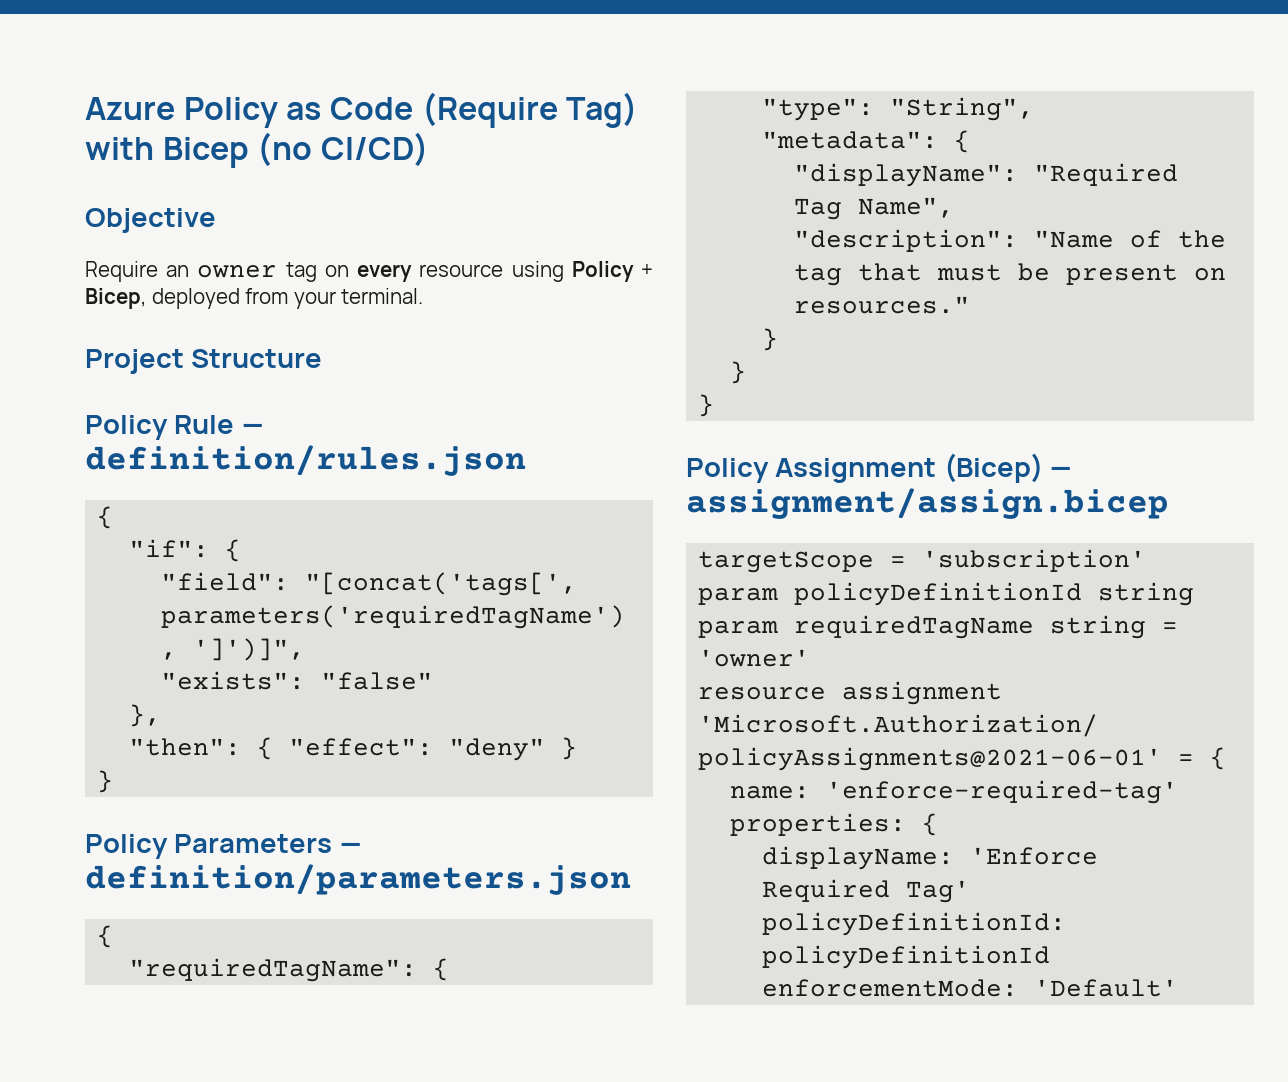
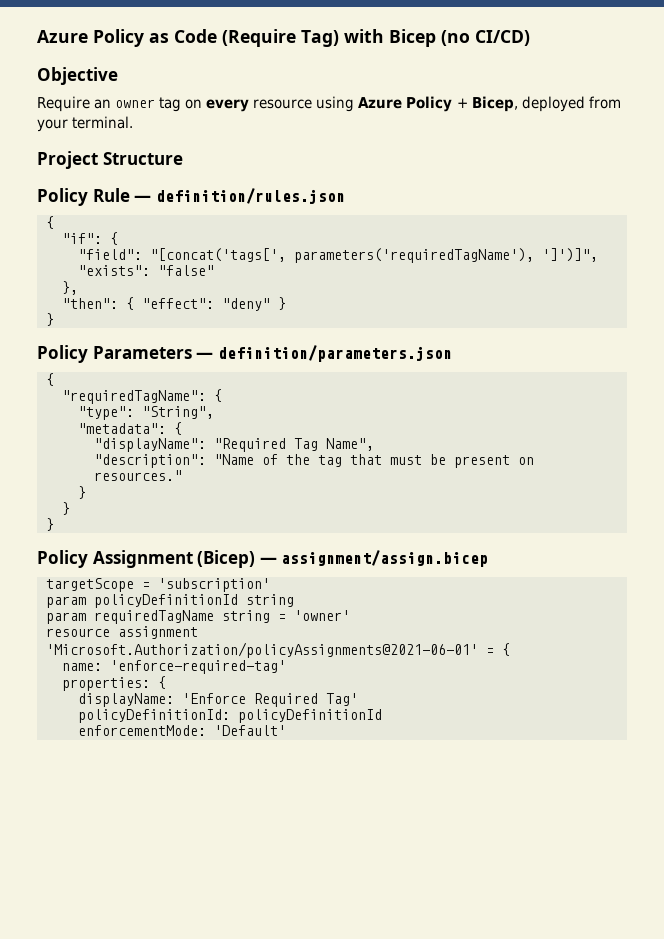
(564, 271) none -> [358,97,403,109] Azure

